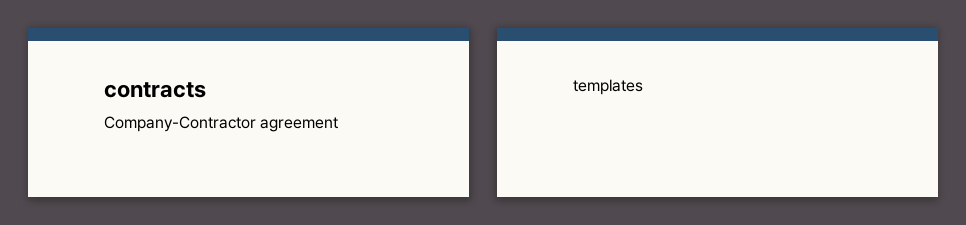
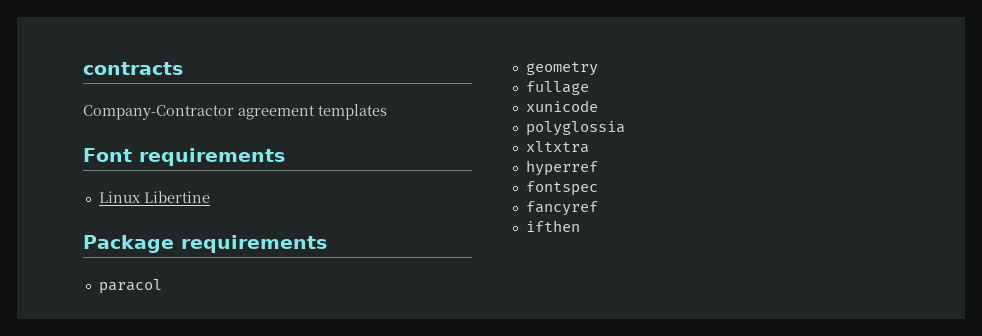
(643, 87) none -> [83,148,285,166] [98,191,210,203] [83,235,327,253] [98,279,162,294] [525,62,598,76] [525,81,589,95] [525,100,598,112] [525,121,625,136] [525,141,589,153] [525,160,598,176] [525,181,598,196] [525,201,598,216] [525,220,580,232] // Font requirements // Linux Libertine // Package requirements // paracol // geometry // fullage // xunicode // polyglossia // xltxtra // hyperref // fontspec // fancyref // ifthen

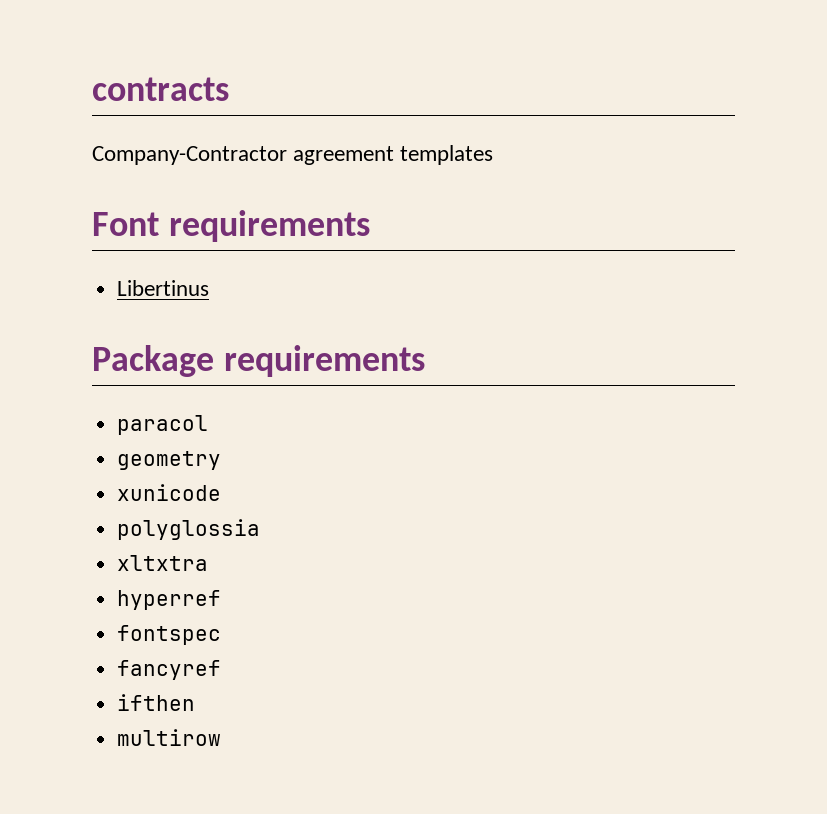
[98,191,210,203] Linux Libertine -> [117,280,210,296] Libertinus
[525,81,589,95] // fullage -> (222, 460) none
(580, 226) none -> [117,729,222,746] // multirow

